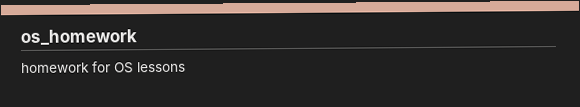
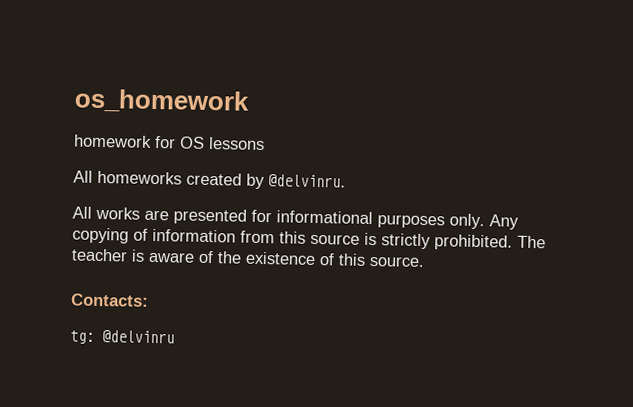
(186, 67) none -> [73,170,346,190] [72,206,519,230] [72,227,546,251] [71,248,425,267] [71,293,149,307] [70,330,175,344] // All homeworks created by @delvinru. // All works are presented for informational purposes only. Any copying of information from this source is strictly prohibited. The teacher is aware of the existence of this source. // Contacts: // tg: @delvinru

